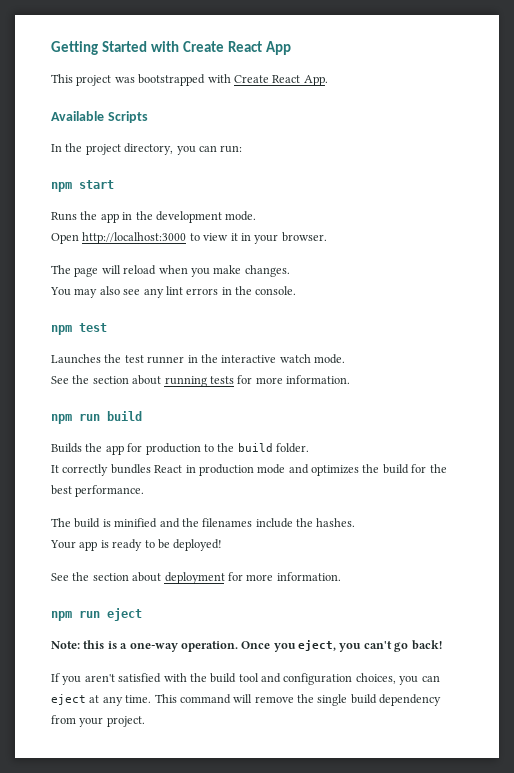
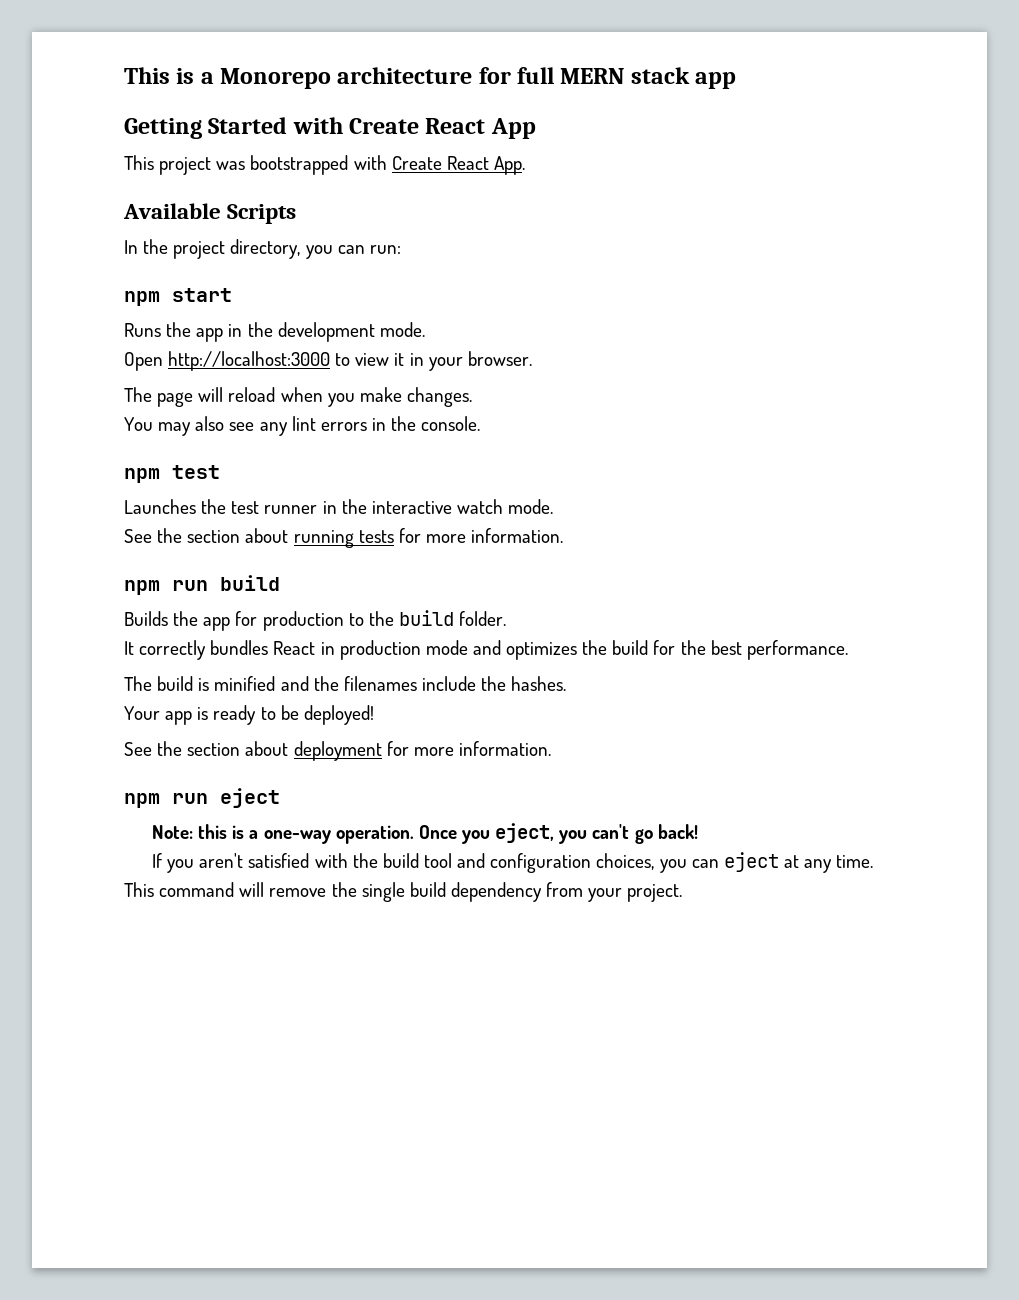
(51, 48) none -> [124,67,737,89] This is a Monorepo architecture for full MERN stack app //

